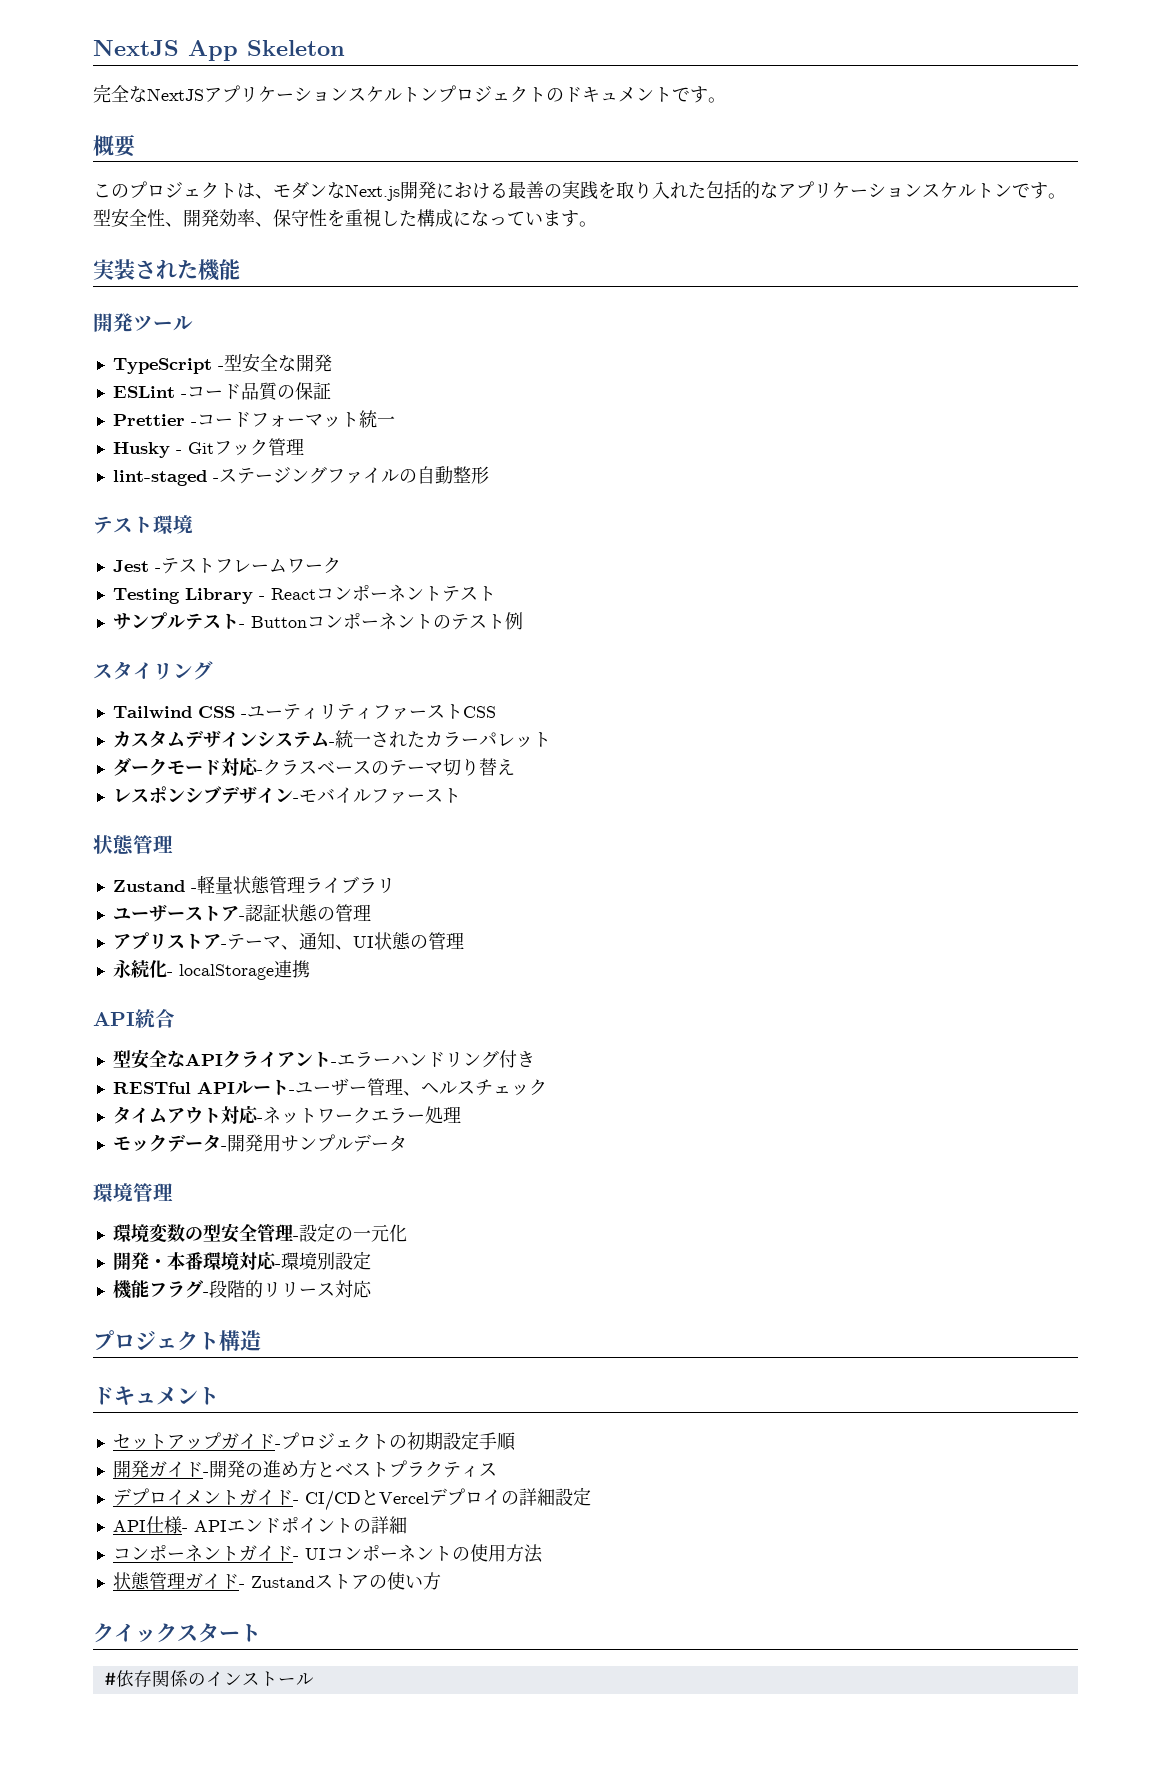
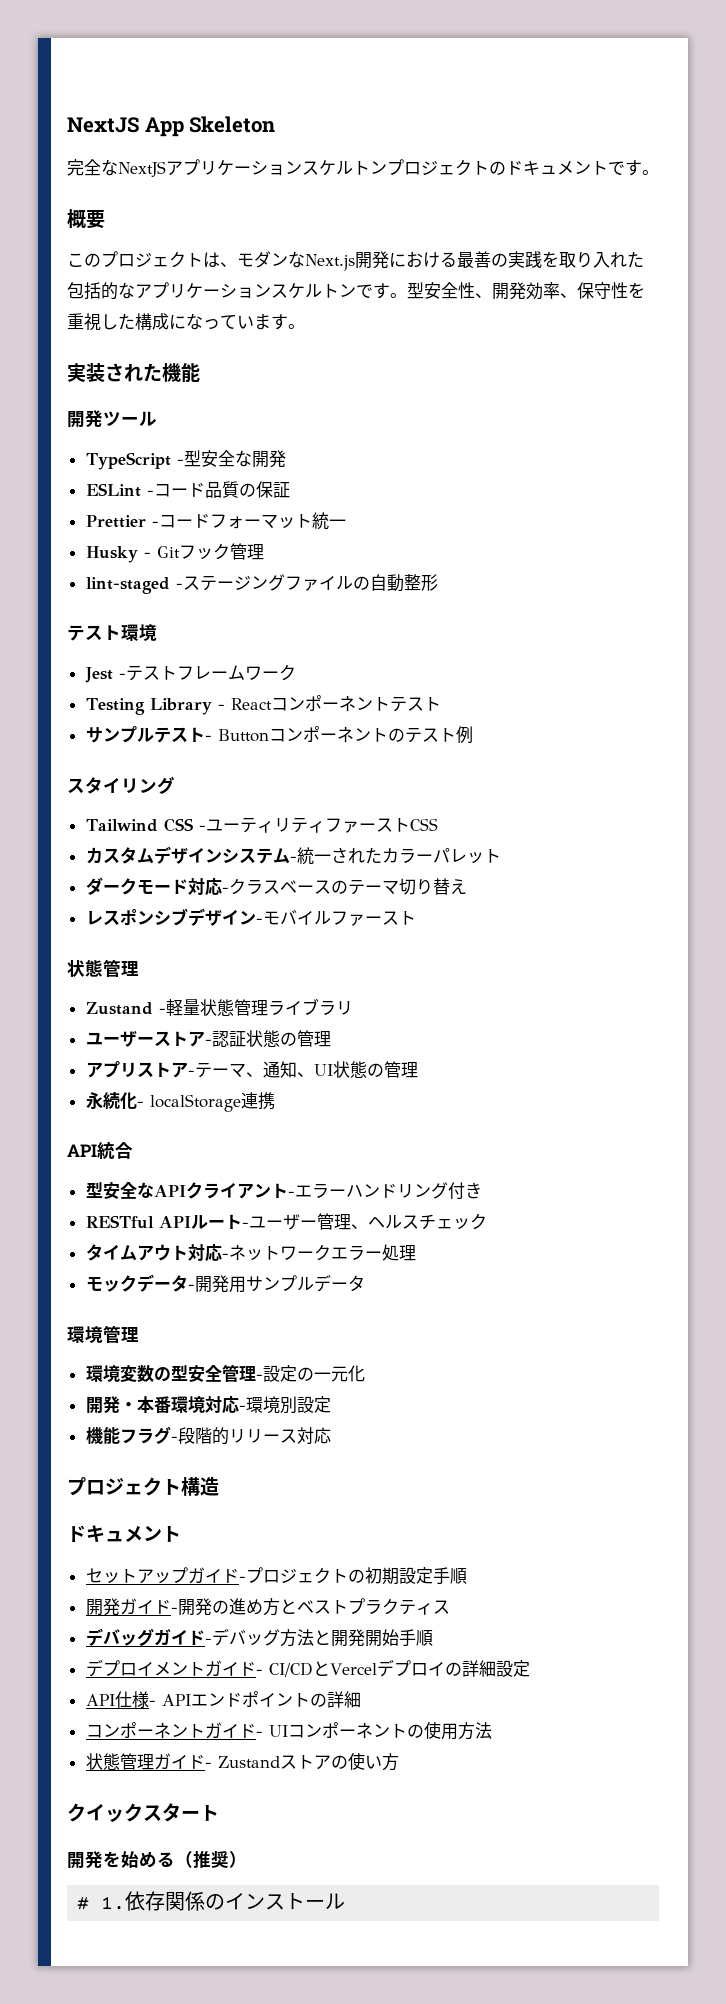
(497, 1469) none -> [85,1628,433,1647] // デバッグガイド-デバッグ方法と開発開始手順
(261, 1633) none -> [67,1850,247,1869] // 開発を始める（推奨）
(116, 1678) none -> [101,1897,126,1910] 1.

